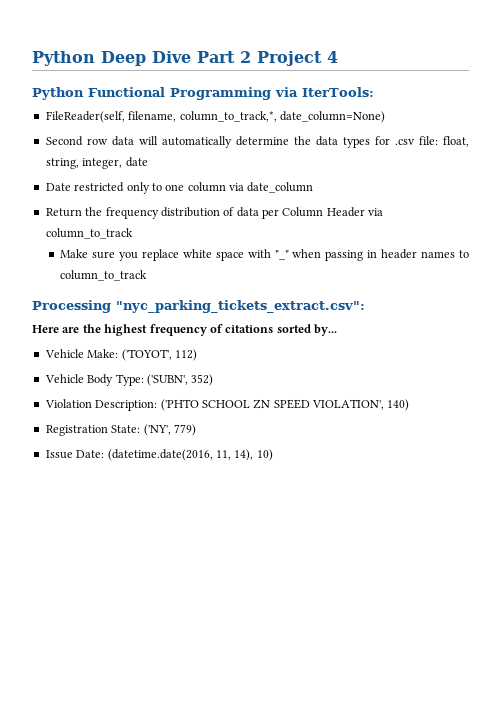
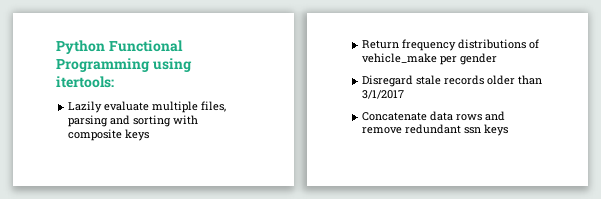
[32,51,338,66] [32,87,374,100] [45,111,385,123] [45,136,469,148] [45,157,148,169] [45,182,314,194] [45,207,384,219] [45,228,133,239] [60,249,470,261] [60,270,148,281] [32,300,365,313] [32,324,337,336] [44,349,197,361] [44,374,214,386] [44,399,410,411] [45,424,196,436] [45,449,273,461] Python Deep Dive Part 2 Project 4 // Python Functional Programming via IterTools: // FileReader(self, filename, column_to_track,*, date_column=None) // Second row data will automatically determine the data types for .csv file: float, string, integer, date // Date restricted only to one column via date_column // Return the frequency distribution of data per Column Header via column_to_track // Make sure you replace white space with "_" when passing in header names to column_to_track // Processing "nyc_parking_tickets_extract.csv": // Here are the highest frequency of citations sorted by... // Vehicle Make: ('TOYOT', 112) // Vehicle Body Type: ('SUBN', 352) // Violation Description: ('PHTO SCHOOL ZN SPEED VIOLATION', 140) // Registration State: ('NY', 779) // Issue Date: (datetime.date(2016, 11, 14), 10) -> [56,40,183,54] [56,58,192,72] [56,76,114,88] [68,101,227,113] [68,115,199,127] [68,129,150,141] [362,39,540,51] [362,53,498,65] [362,75,543,87] [362,90,405,99] [362,111,506,121] [362,124,509,136] Python Functional Programming using itertools: // Lazily evaluate multiple files, parsing and sorting with composite keys // Return frequency distributions of vehicle_make per gender // Disregard stale records older than 3/1/2017 // Concatenate data rows and remove redundant ssn keys

